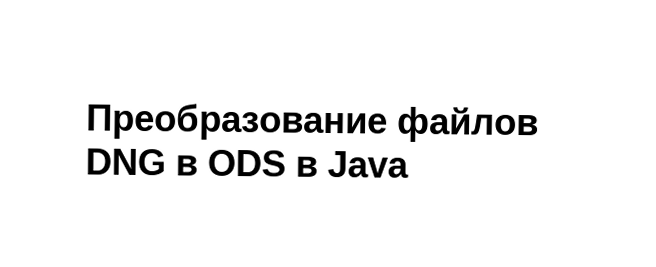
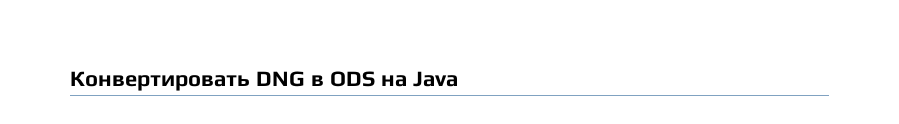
[85,102,539,144] Преобразование файлов -> [70,71,250,91] Конвертировать
[295,156,318,177] в -> [380,75,407,87] на

